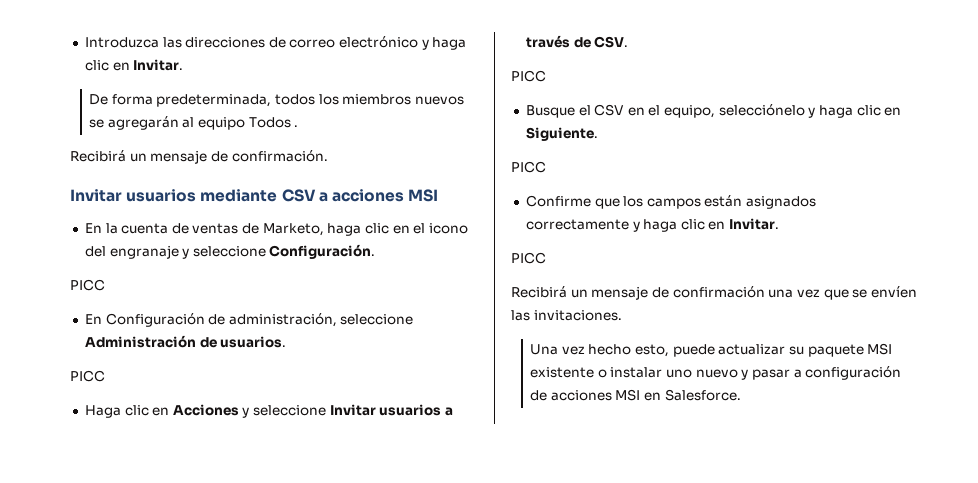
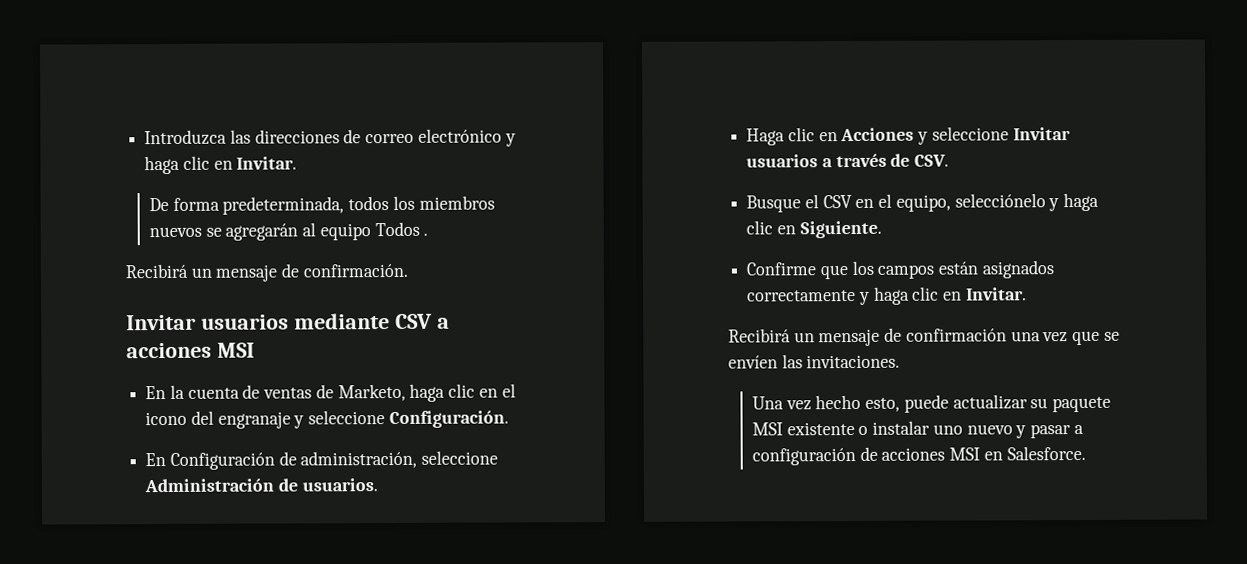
[70,279,105,291] // PICC -> (509, 419) none
[70,370,105,382] // PICC -> (378, 485) none
[511,70,546,82] // PICC -> (950, 160) none
[511,161,546,173] // PICC -> (882, 229) none
[511,252,546,264] // PICC -> (1027, 294) none

